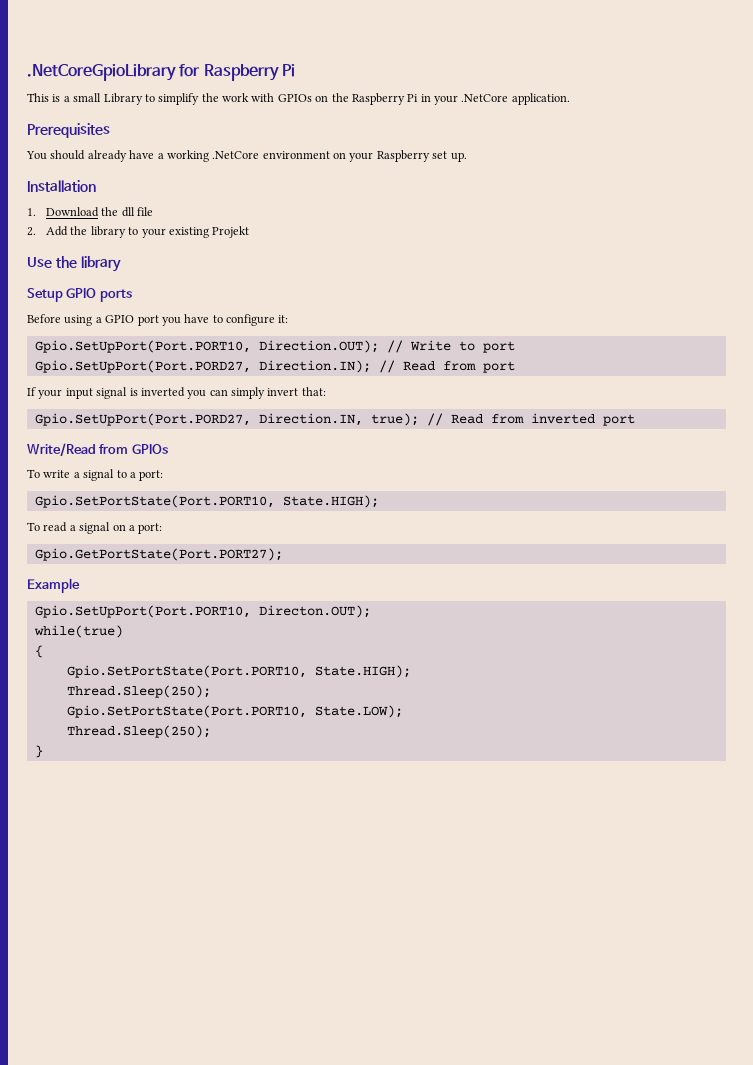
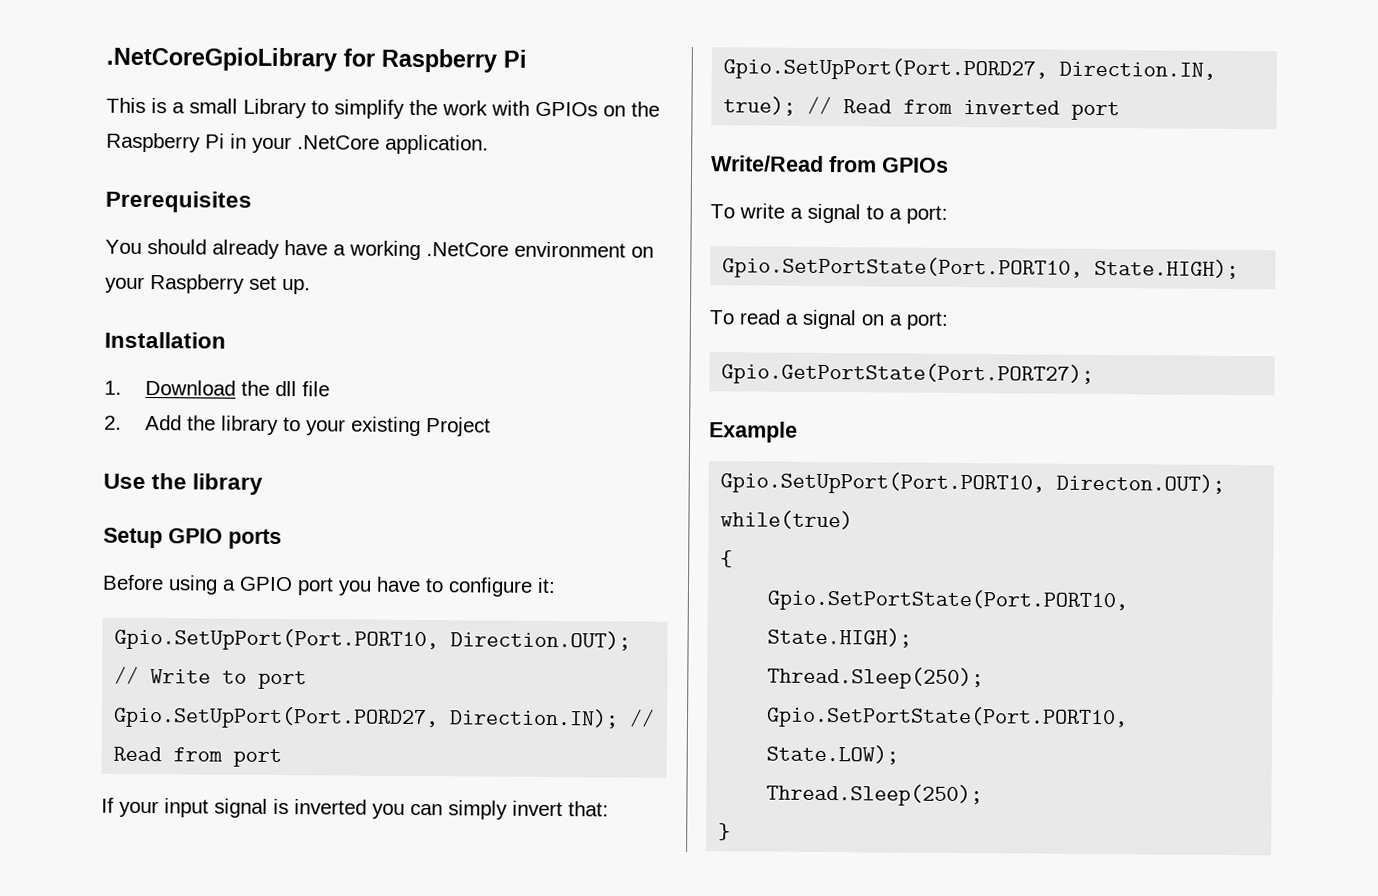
[212,226,250,238] Projekt -> [425,417,491,437] Project

